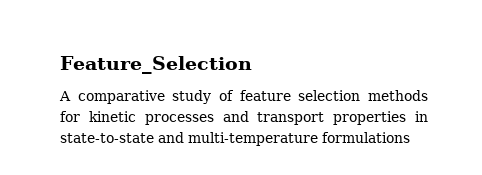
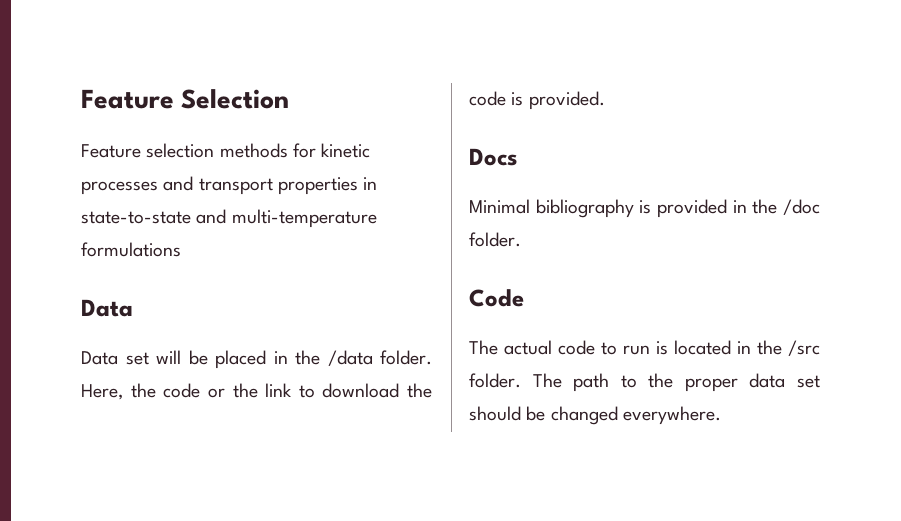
[60,56,252,74] [59,90,291,104] Feature_Selection // A comparative study of feature -> [81,89,290,109] [81,144,141,158] Feature Selection // Feature
(410, 137) none -> [81,299,133,317] [81,350,432,369] [81,383,432,400] [469,91,605,110] [469,148,518,166] [469,199,820,218] [469,232,521,247] [469,289,524,307] [469,340,820,356] [469,373,820,392] [469,406,721,425] // Data // Data set will be placed in the /data folder. Here, the code or the link to download the code is provided. // Docs // Minimal bibliography is provided in the /doc folder. // Code // The actual code to run is located in the /src folder. The path to the proper data set should be changed everywhere.

